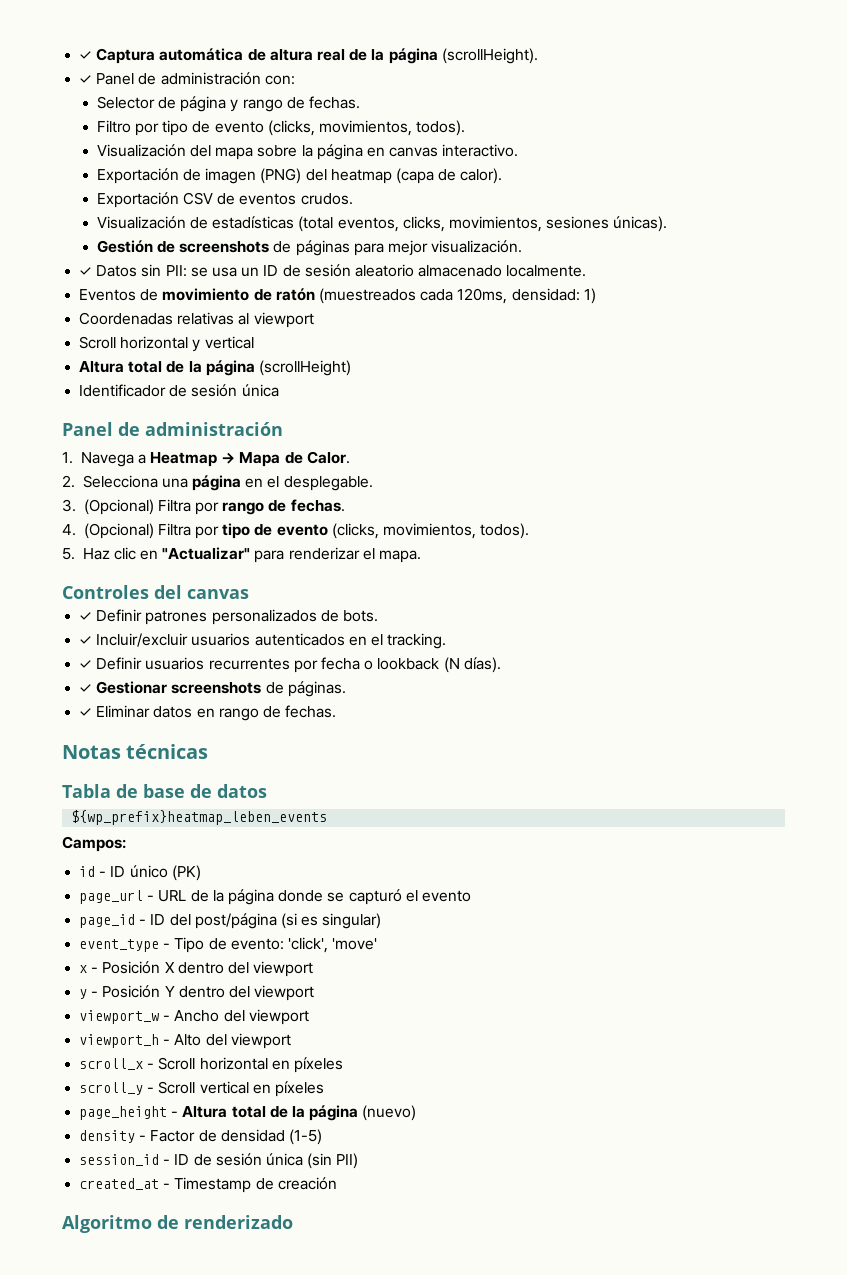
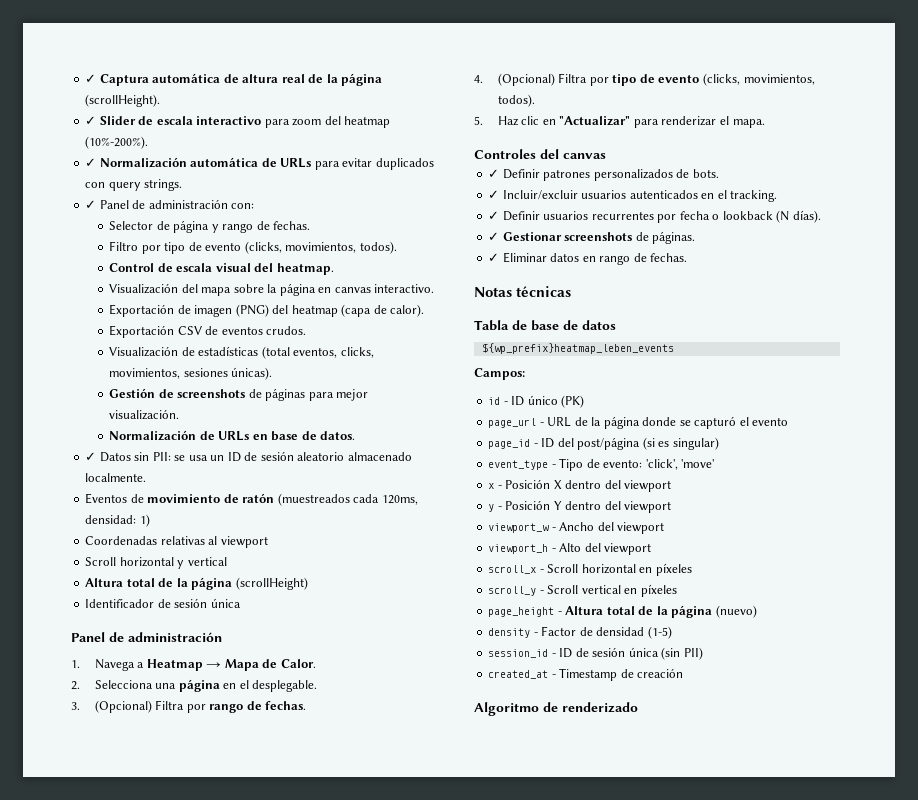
(538, 56) none -> [85,116,391,128] [85,136,149,149] [85,157,434,170] [85,179,183,191] // ✓ Slider de escala interactivo para zoom del heatmap (10%-200%). // ✓ Normalización automática de URLs para evitar duplicados con query strings.
(466, 128) none -> [109,263,334,275] // Control de escala visual del heatmap.
(523, 246) none -> [109,430,356,441] // Normalización de URLs en base de datos.

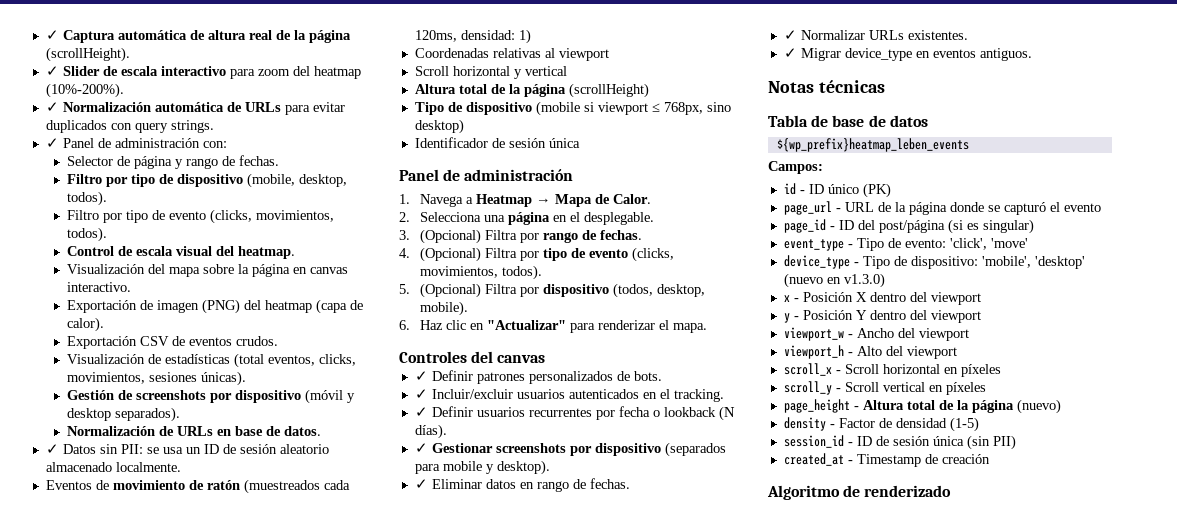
(311, 225) none -> [67,173,348,188] [67,191,108,206] // Filtro por tipo de dispositivo (mobile, desktop, todos).
[248,388,369,401] [109,409,180,420] de páginas para mejor visualización. -> [210,389,356,404] [67,407,181,422] por dispositivo (móvil y desktop separados).
(308, 583) none -> [414,101,731,116] [414,119,464,134] // Tipo de dispositivo (mobile si viewport ≤ 768px, sino desktop)
(483, 120) none -> [420,283,706,298] [420,301,469,316] [399,320,410,330] (Opcional) Filtra por dispositivo (todos, desktop, mobile). // 6.
[635,231,696,244] de páginas. -> [569,442,726,457] [414,460,550,475] por dispositivo (separados para mobile y desktop).
(688, 257) none -> [783,30,968,40] [783,48,1032,61] // ✓ Normalizar URLs existentes. // ✓ Migrar device_type en eventos antiguos.
(715, 463) none -> [783,255,1085,269] [783,273,885,288] // device_type - Tipo de dispositivo: 'mobile', 'desktop' (nuevo en v1.3.0)

